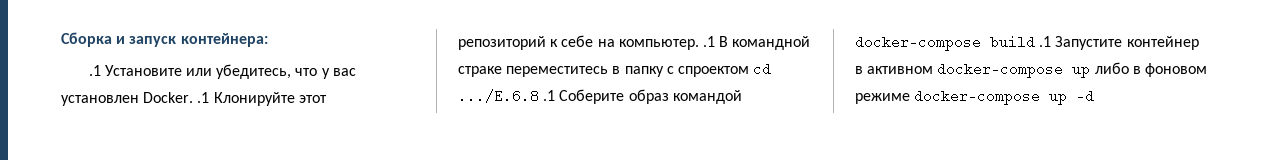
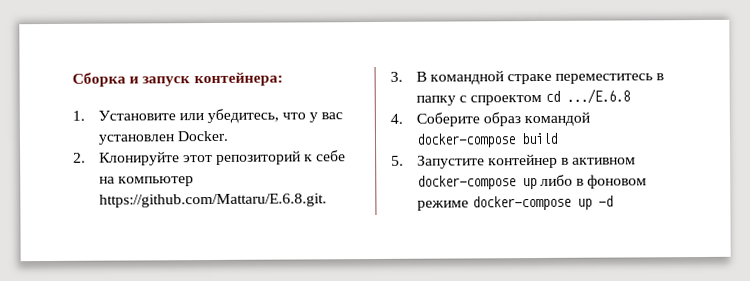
[88,65,101,76] .1 -> [72,110,85,121] 1.
[197,92,210,103] .1 -> [73,152,86,163] // 2.
[618,36,715,50] компьютер. .1 -> [117,176,194,187] [98,193,327,208] [390,71,403,82] компьютер https://github.com/Mattaru/E.6.8.git. // 3.
[543,90,556,101] .1 -> [390,113,403,124] // 4.
[1039,36,1052,47] .1 -> [391,155,404,166] // 5.

